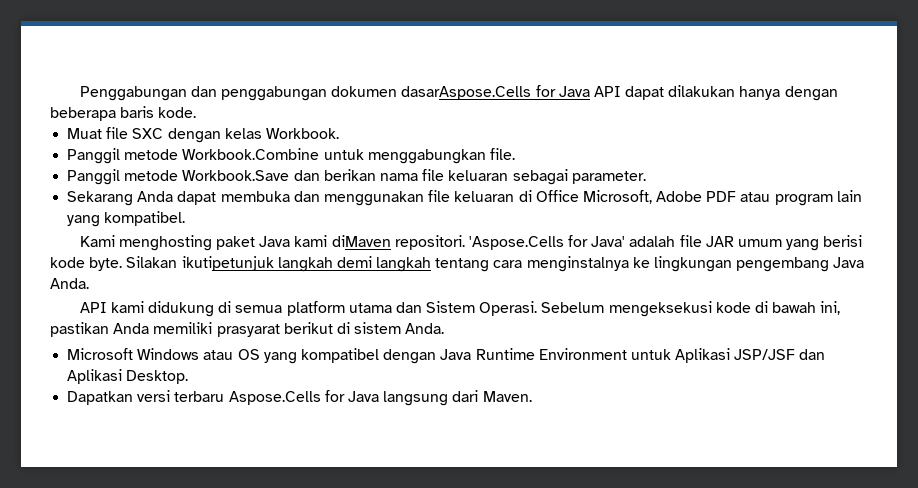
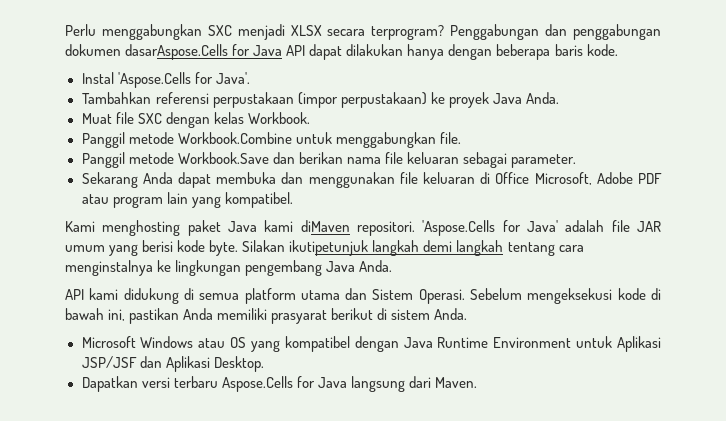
(79, 93) none -> [65,24,445,40] Perlu menggabungkan SXC menjadi XLSX secara terprogram?
(197, 112) none -> [81,72,250,88] [81,92,559,108] // Instal 'Aspose.Cells for Java'. // Tambahkan referensi perpustakaan (impor perpustakaan) ke proyek Java Anda.

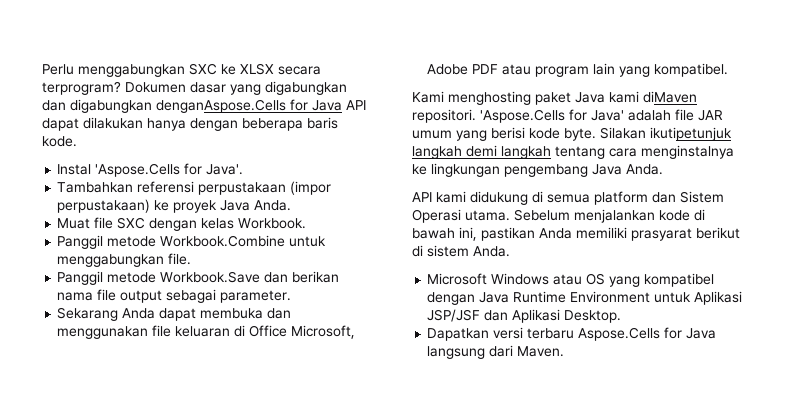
[237,24,285,40] menjadi -> [221,64,236,75] ke
[450,24,662,40] [65,44,229,60] Penggabungan dan penggabungan dokumen dasarAspose.Cells -> [125,81,347,95] [42,99,286,113] Dokumen dasar yang digabungkan dan digabungkan denganAspose.Cells
[406,152,459,164] keluaran -> [120,290,163,303] output
[300,290,340,300] utama -> (648, 198) none
[418,288,613,304] Operasi. Sebelum mengeksekusi -> [412,209,655,223] Operasi utama. Sebelum menjalankan

